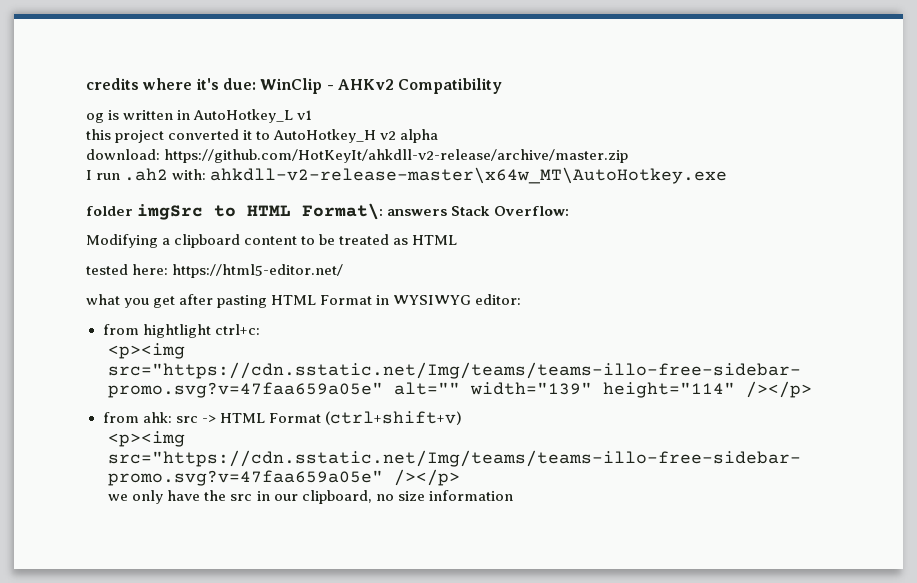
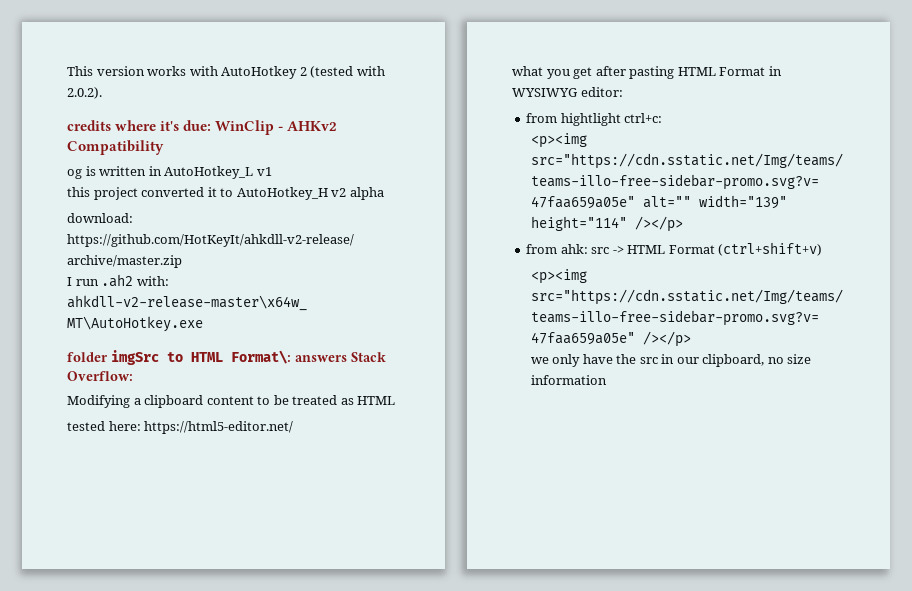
(86, 84) none -> [67,66,385,79] [67,87,102,99] This version works with AutoHotkey 2 (tested with 2.0.2). //

